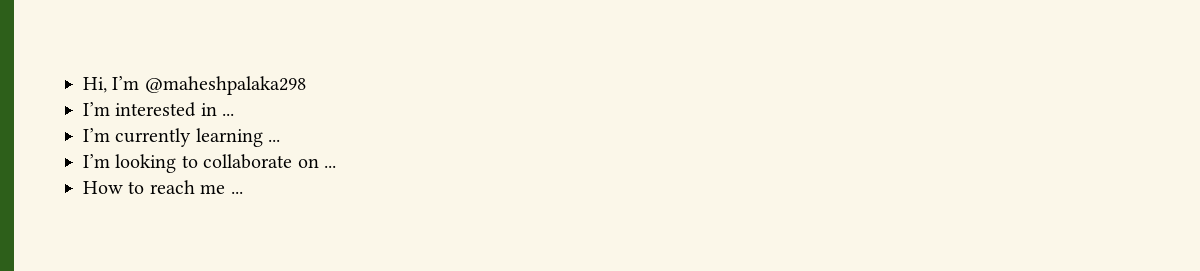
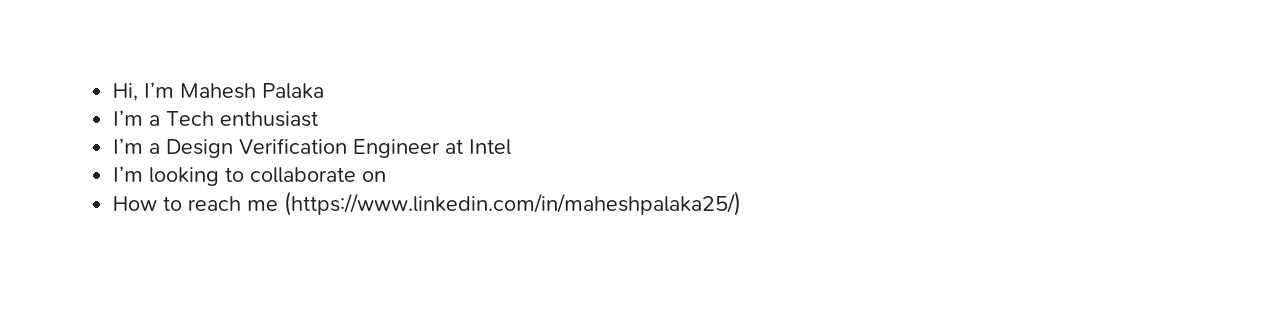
[144,76,306,95] [83,102,235,117] [83,128,281,147] @maheshpalaka298 // I’m interested in ... // I’m currently learning ... -> [180,83,325,99] [113,110,319,127] [113,138,512,158] Mahesh Palaka // I’m a Tech enthusiast // I’m a Design Verification Engineer at Intel
[324,165,336,168] ... -> (387, 176) none
[230,191,243,194] ... -> [284,191,742,216] (https://www.linkedin.com/in/maheshpalaka25/)

